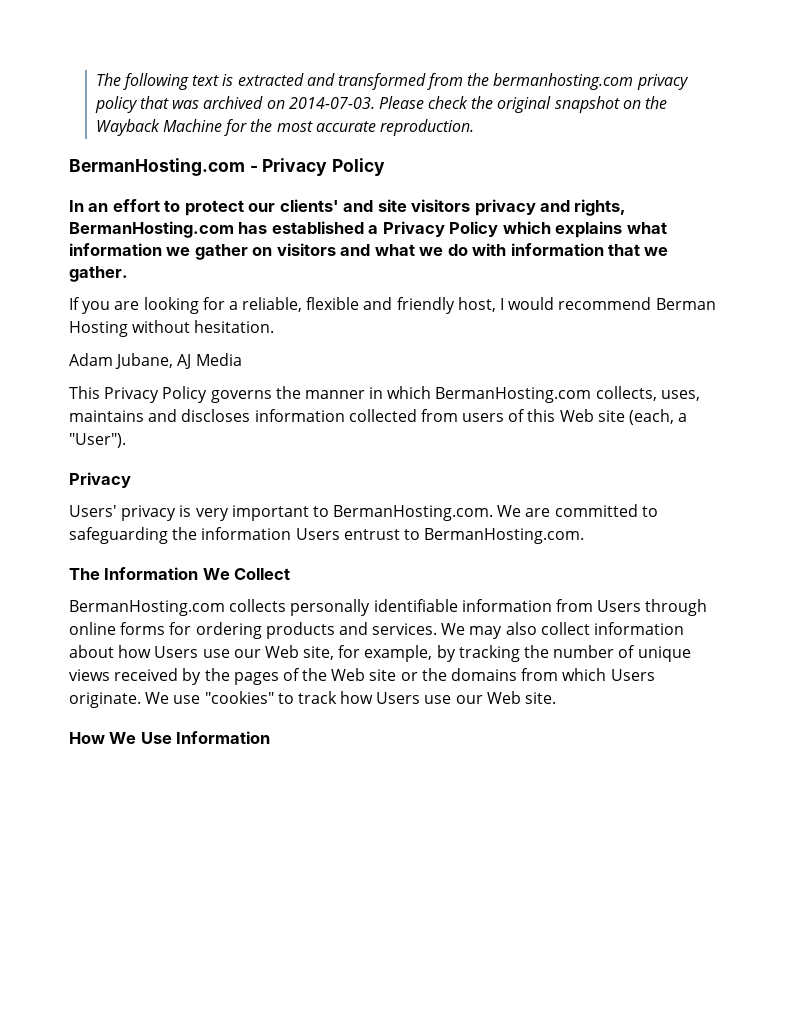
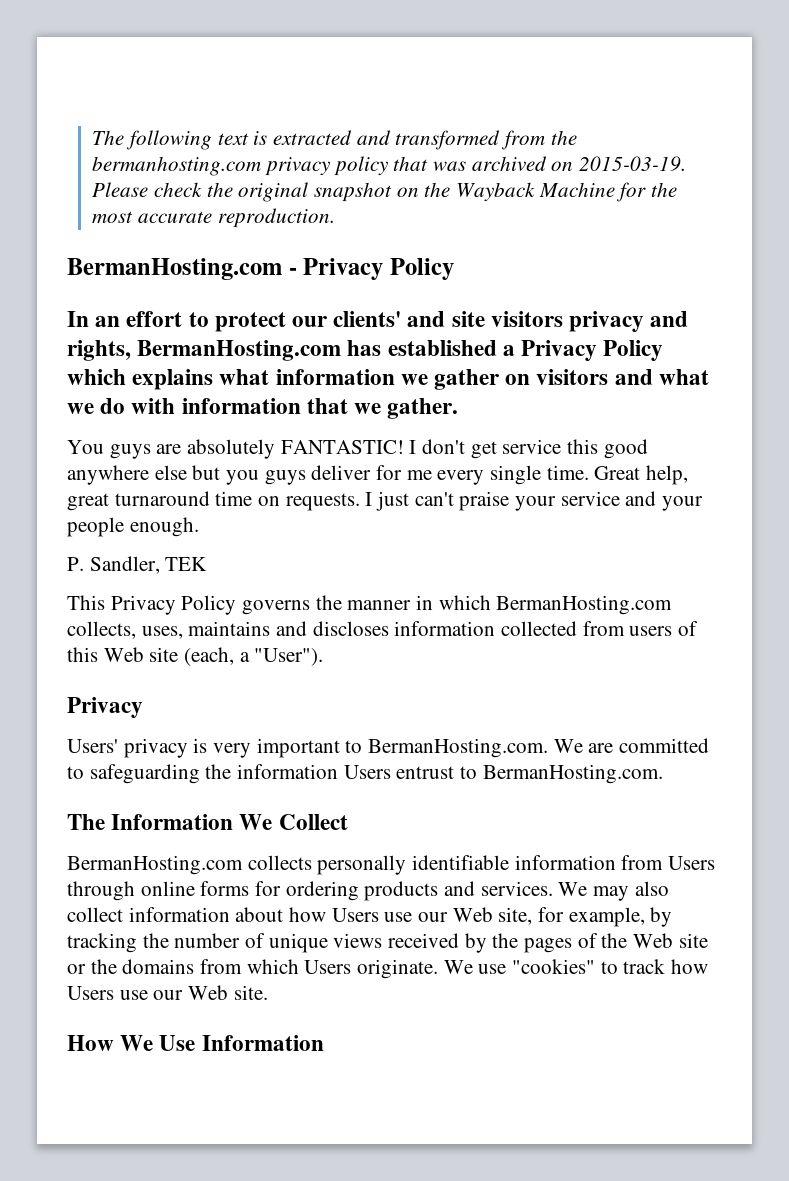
[288,97,375,109] 2014-07-03. -> [578,156,686,171] 2015-03-19.
[69,297,716,314] [69,320,275,337] [69,353,242,369] If you are looking for a reliable, flexible and friendly host, I would recommend Berman Hosting without hesitation. // Adam Jubane, AJ Media -> [67,439,648,459] [67,465,689,485] [67,491,704,511] [67,517,199,537] [67,556,208,574] You guys are absolutely FANTASTIC! I don't get service this good anywhere else but you guys deliver for me every single time. Great help, great turnaround time on requests. I just can't praise your service and your people enough. // P. Sandler, TEK

